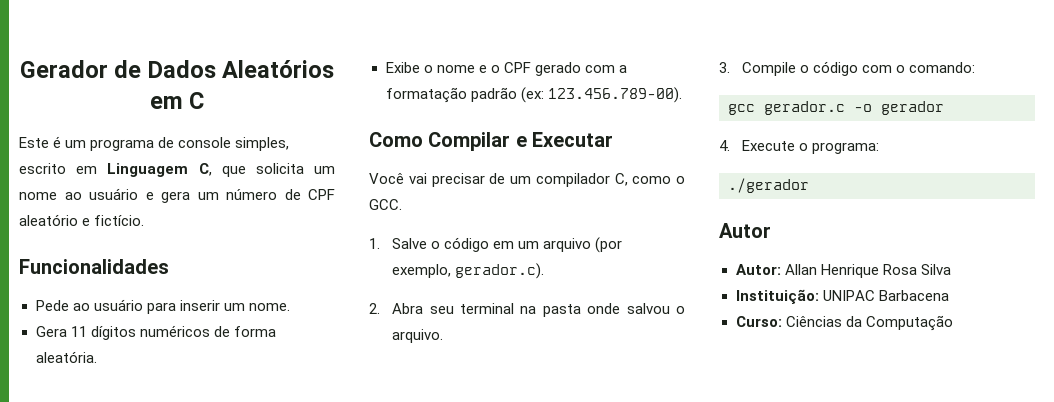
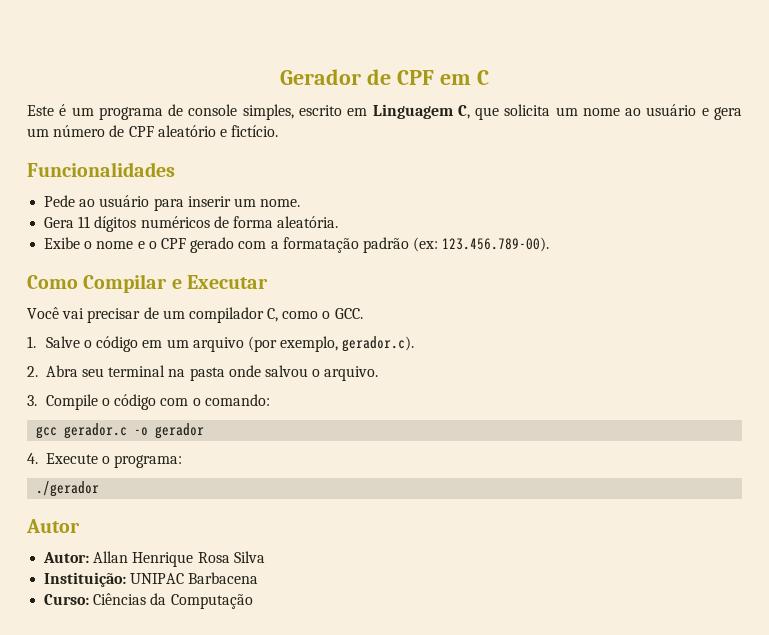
[147,60,335,78] Dados Aleatórios -> [397,70,434,85] CPF

